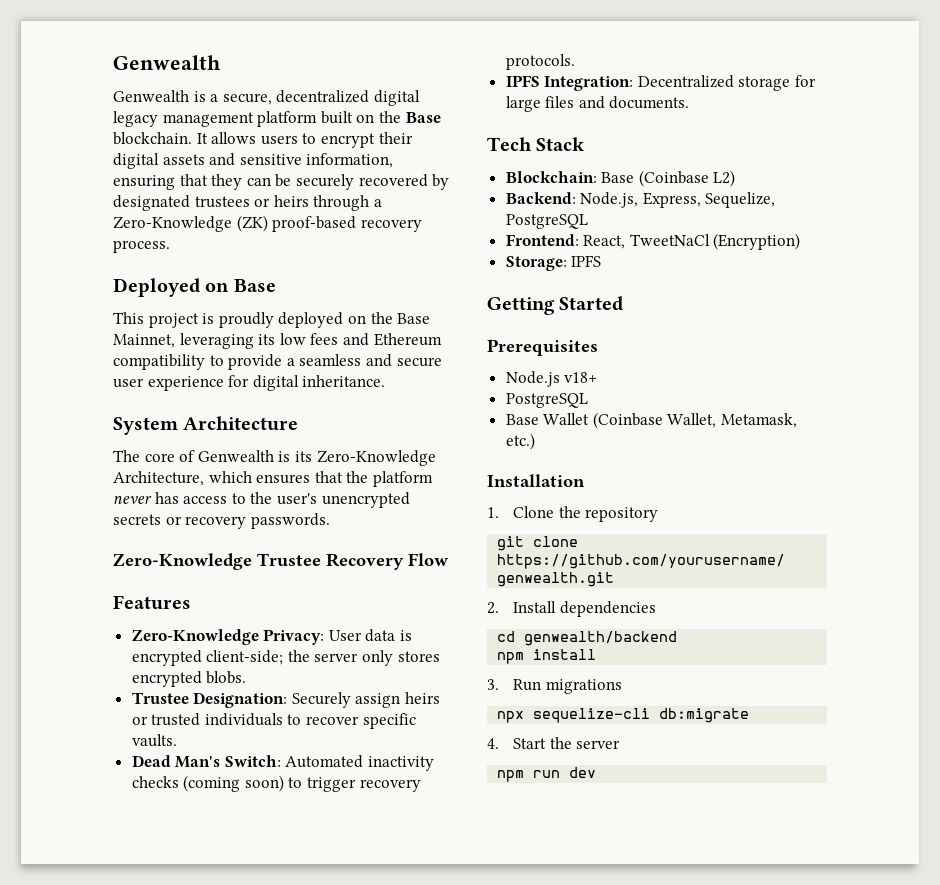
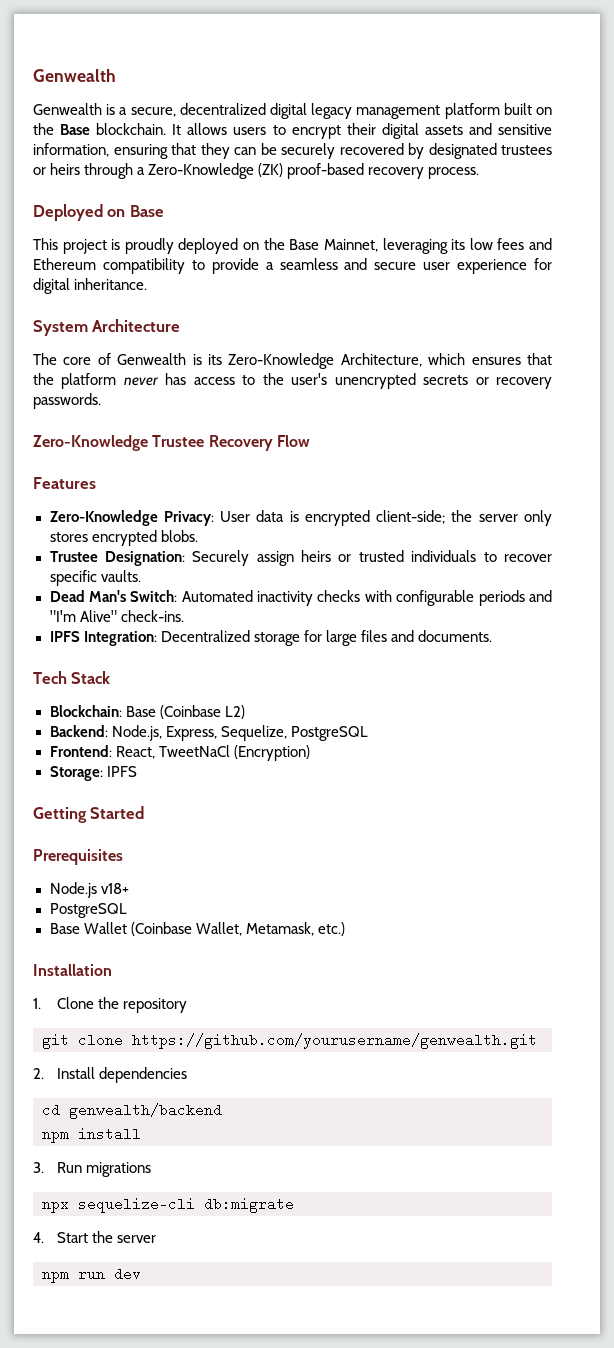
[183,775,421,792] [505,54,575,70] (coming soon) to trigger recovery protocols. -> [364,590,553,606] [49,610,184,622] with configurable periods and "I'm Alive" check-ins.

